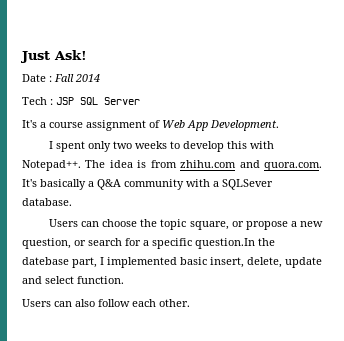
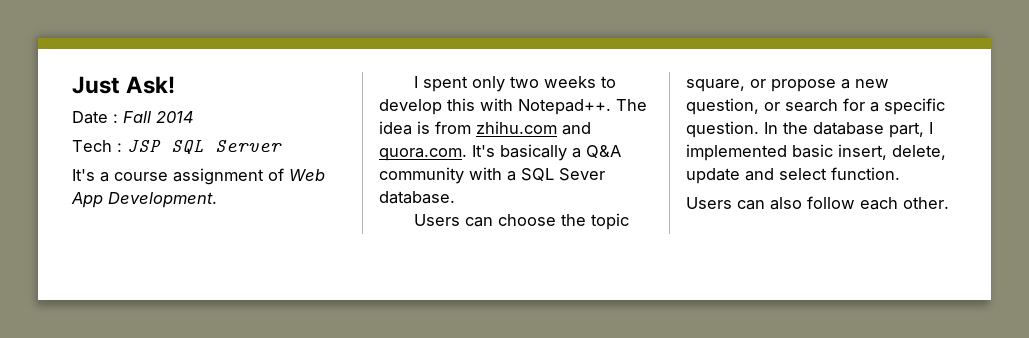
[222,179,273,190] SQLSever -> [521,168,605,181] SQL Sever
[195,238,275,249] [22,257,69,265] question.In the datebase -> [686,121,884,138] question. In the database

